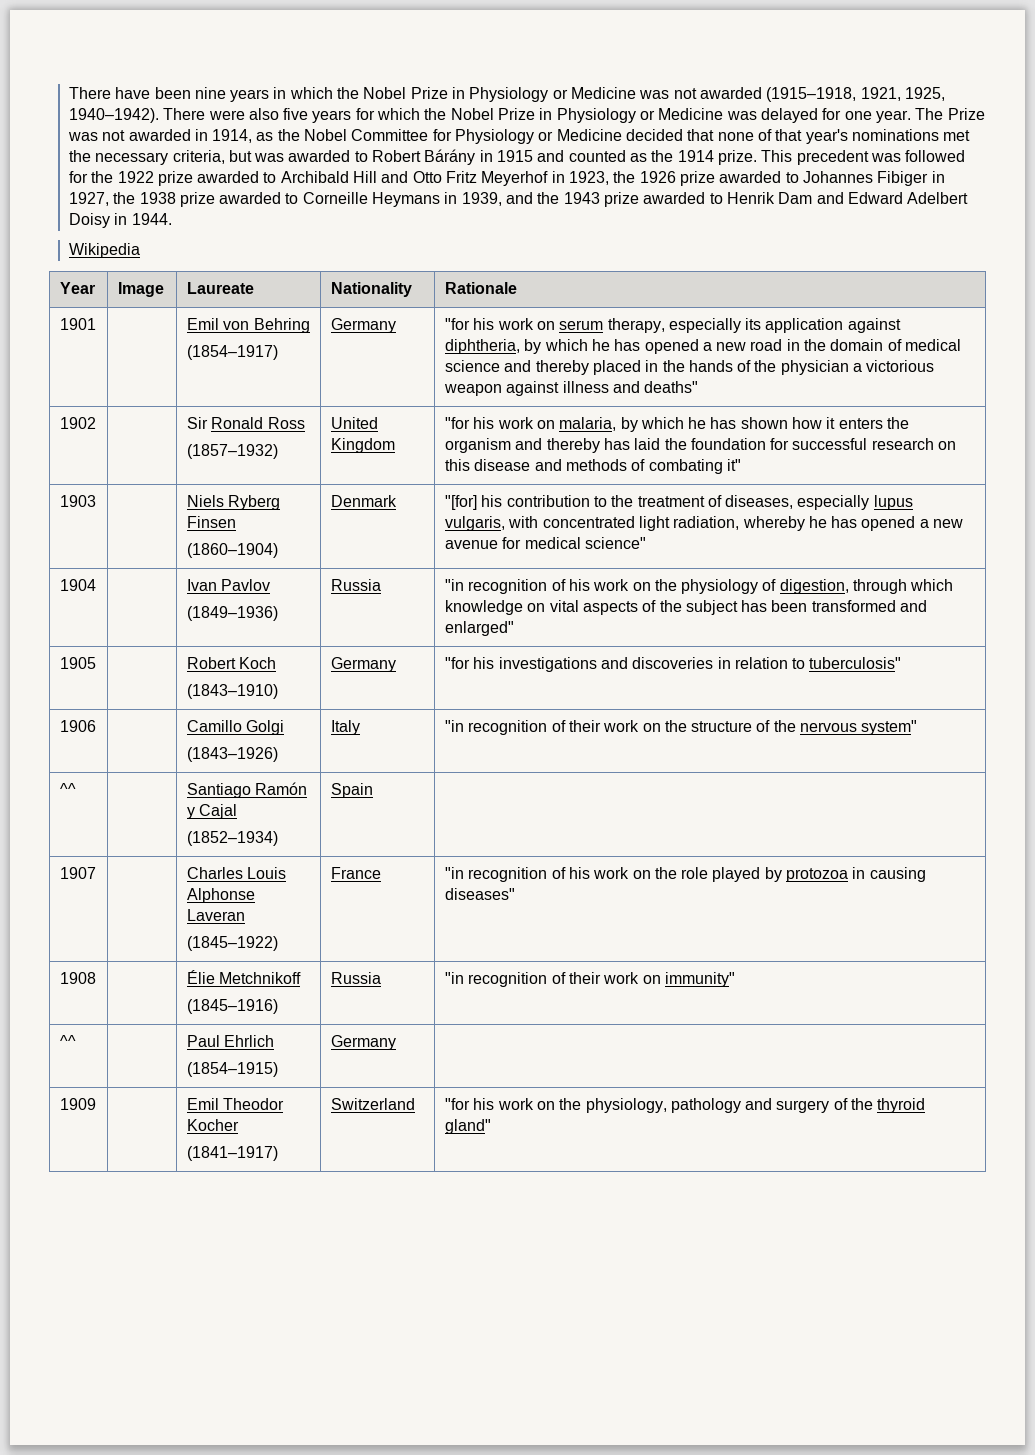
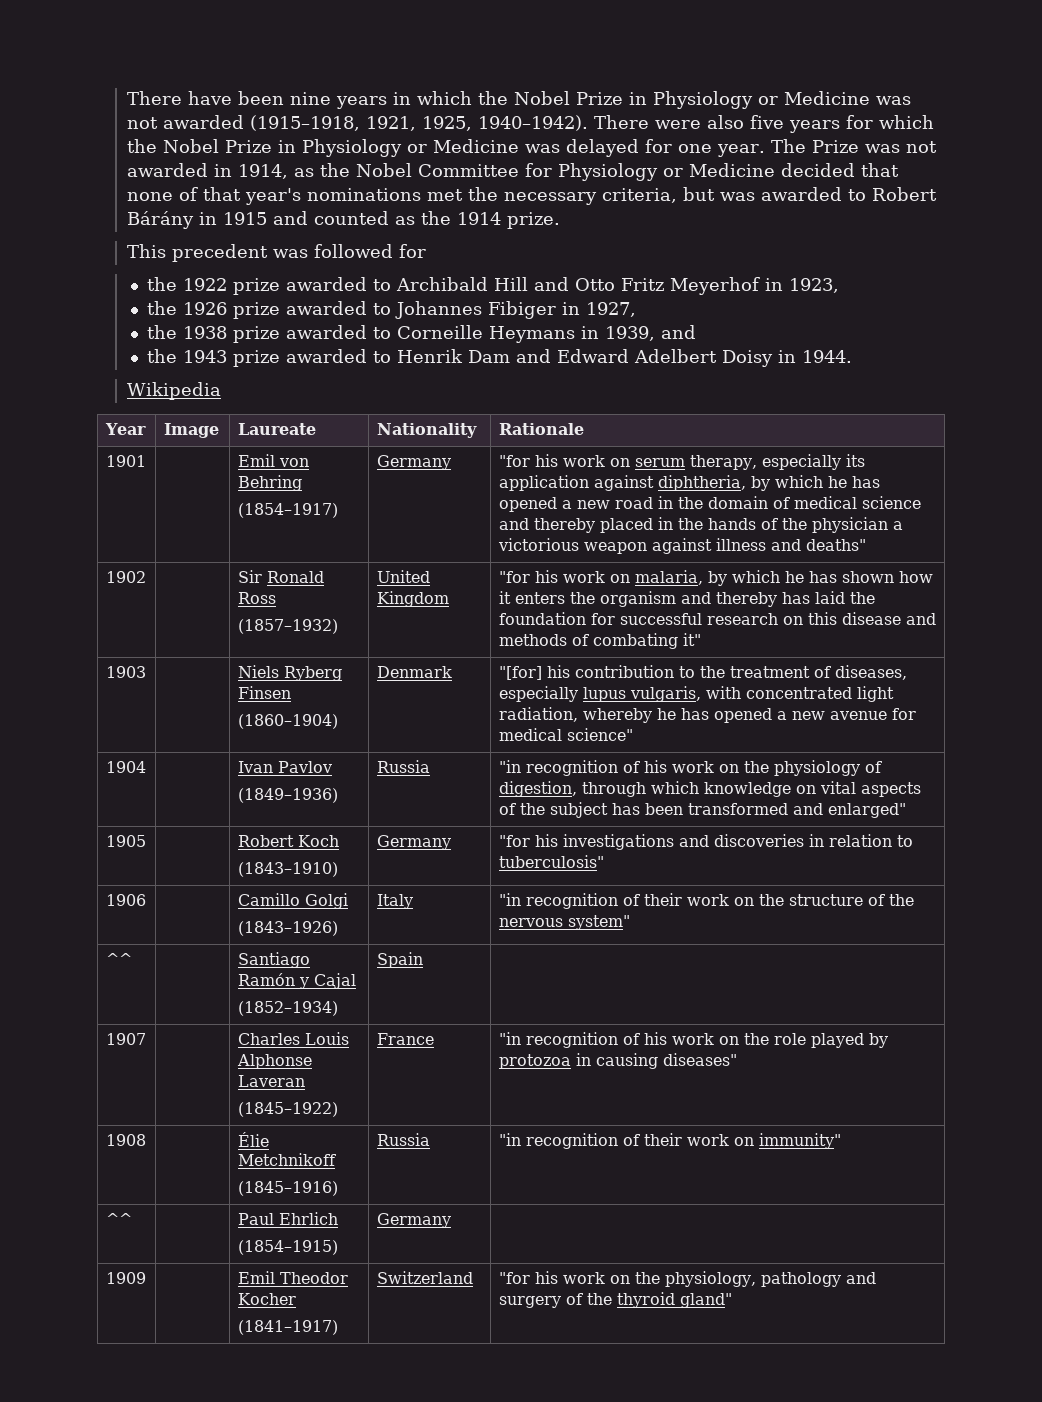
(758, 157) none -> (561, 220) //
(88, 177) none -> (427, 251) //
(610, 178) none -> (839, 285) //
(109, 199) none -> (636, 309) //
(534, 198) none -> (696, 332) //

